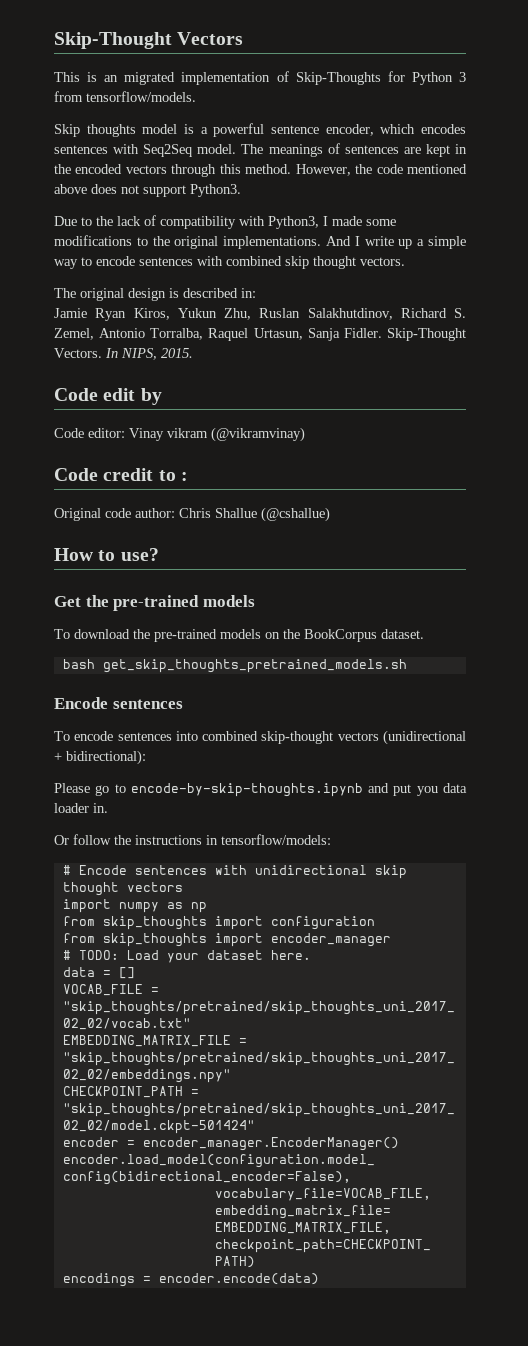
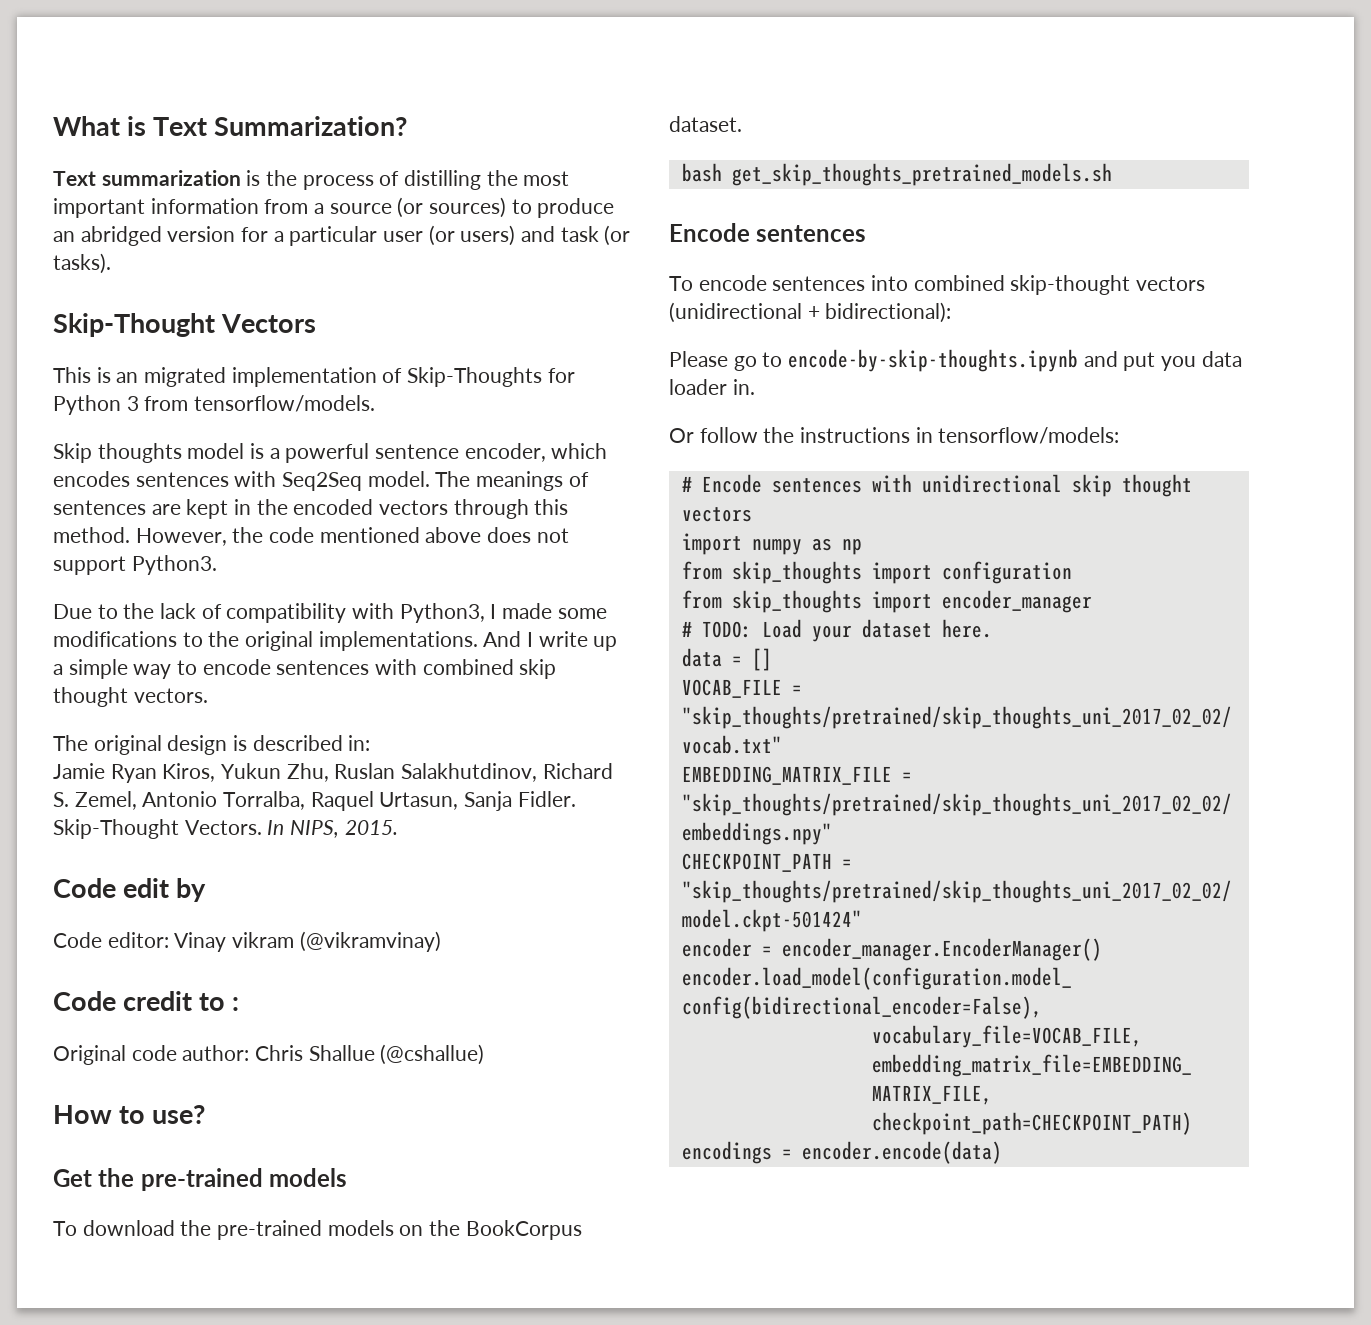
(54, 40) none -> [53,116,408,136] [53,170,570,190] [53,197,615,218] [53,225,631,246] [53,253,111,274] What is Text Summarization? // Text summarization is the process of distilling the most important information from a source (or sources) to produce an abridged version for a particular user (or users) and task (or tasks). //

